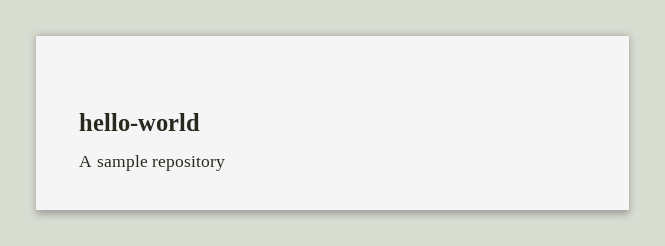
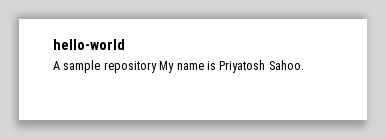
(226, 163) none -> [159,60,304,73] My name is Priyatosh Sahoo.

